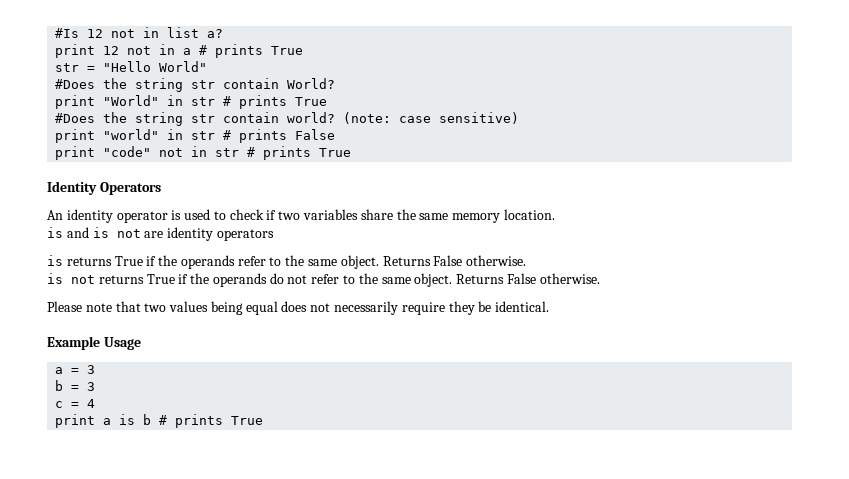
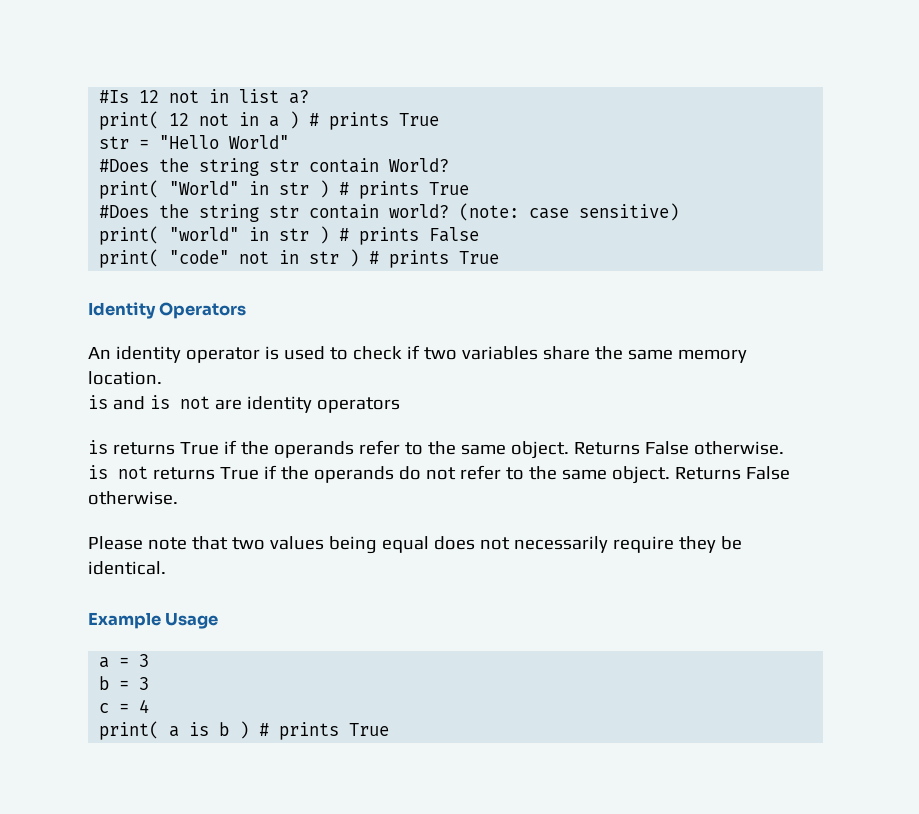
[55,44,96,58] print -> [99,111,160,130] print(
(192, 51) none -> [289,111,300,129] )
[55,95,96,109] print -> [99,180,160,199] print(
(216, 101) none -> [319,180,330,198] )
[55,129,96,143] print -> [99,226,160,245] print(
(216, 135) none -> [319,226,330,244] )
[55,146,96,160] print -> [99,249,160,268] print(
(240, 152) none -> [349,249,360,267] )
[55,414,96,428] print -> [99,721,160,740] print(
(152, 419) none -> [239,721,250,739] )

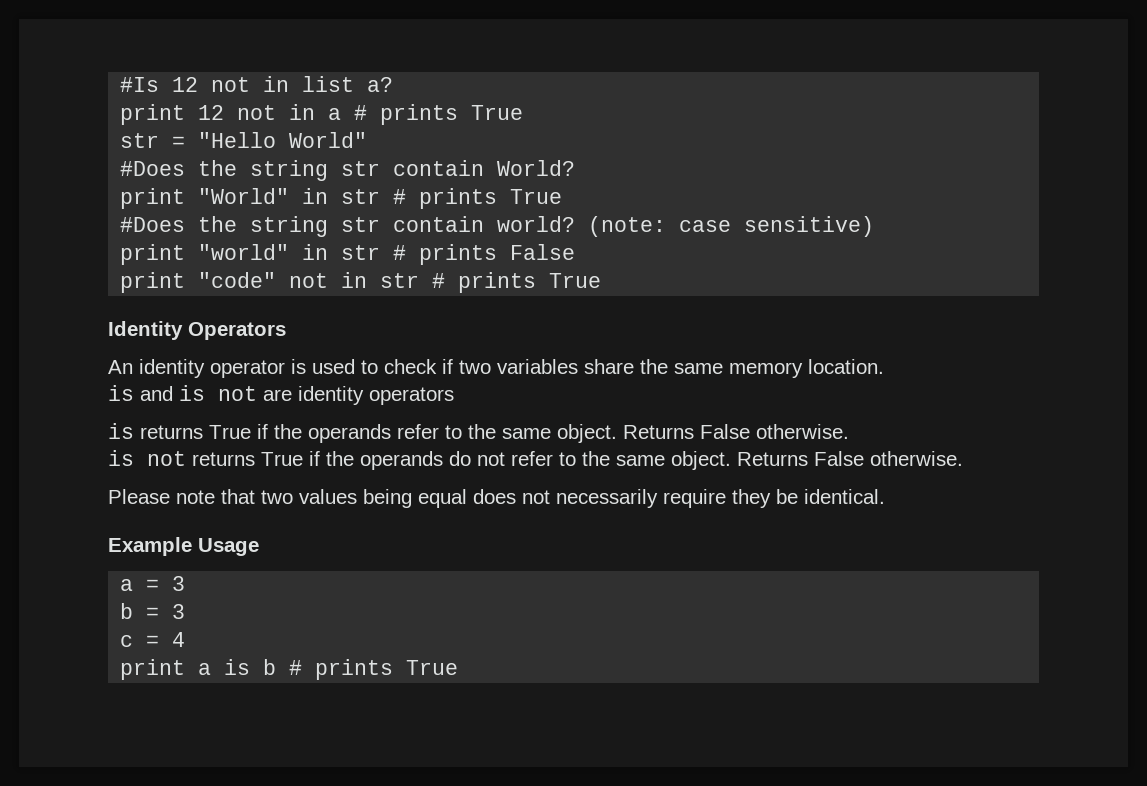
[99,111,160,130] print( -> [120,104,186,125] print
[289,111,300,129] ) -> (342, 114) none
[99,180,160,199] print( -> [120,188,186,209] print
[319,180,330,198] ) -> (381, 196) none
[99,226,160,245] print( -> [120,244,186,265] print
[319,226,330,244] ) -> (381, 252) none
[99,249,160,268] print( -> [120,272,186,293] print
[349,249,360,267] ) -> (420, 280) none
[99,721,160,740] print( -> [120,659,186,680] print
[239,721,250,739] ) -> (277, 667) none

